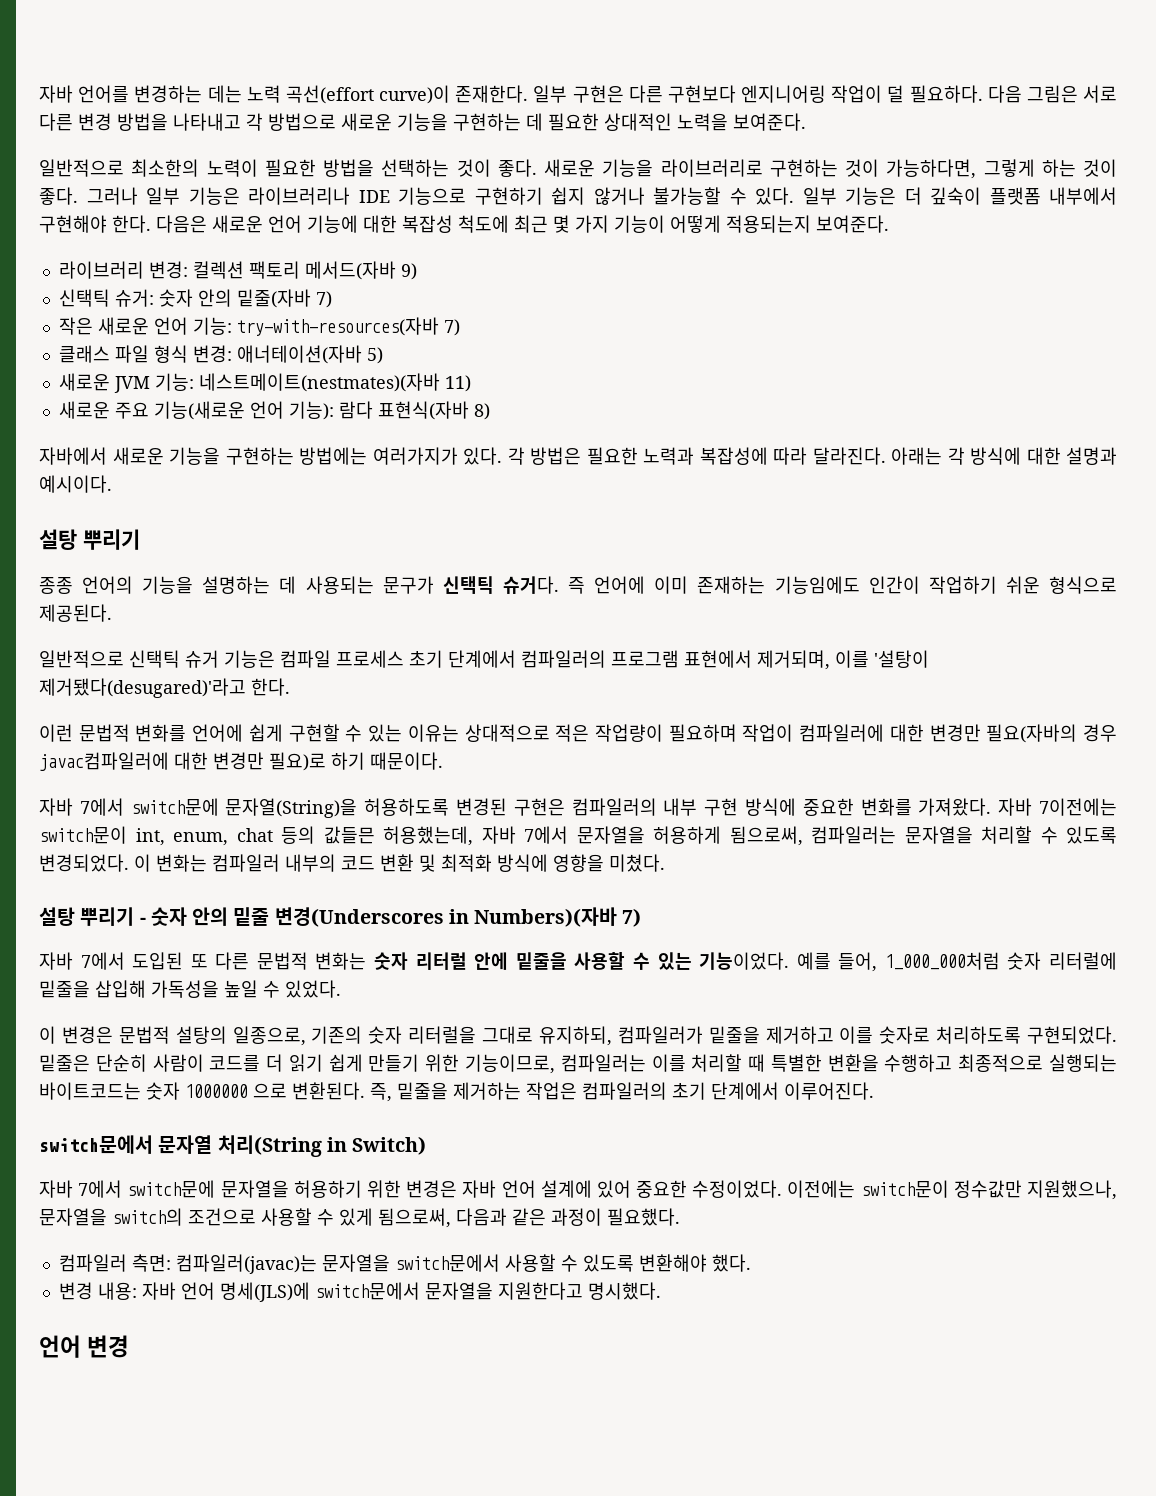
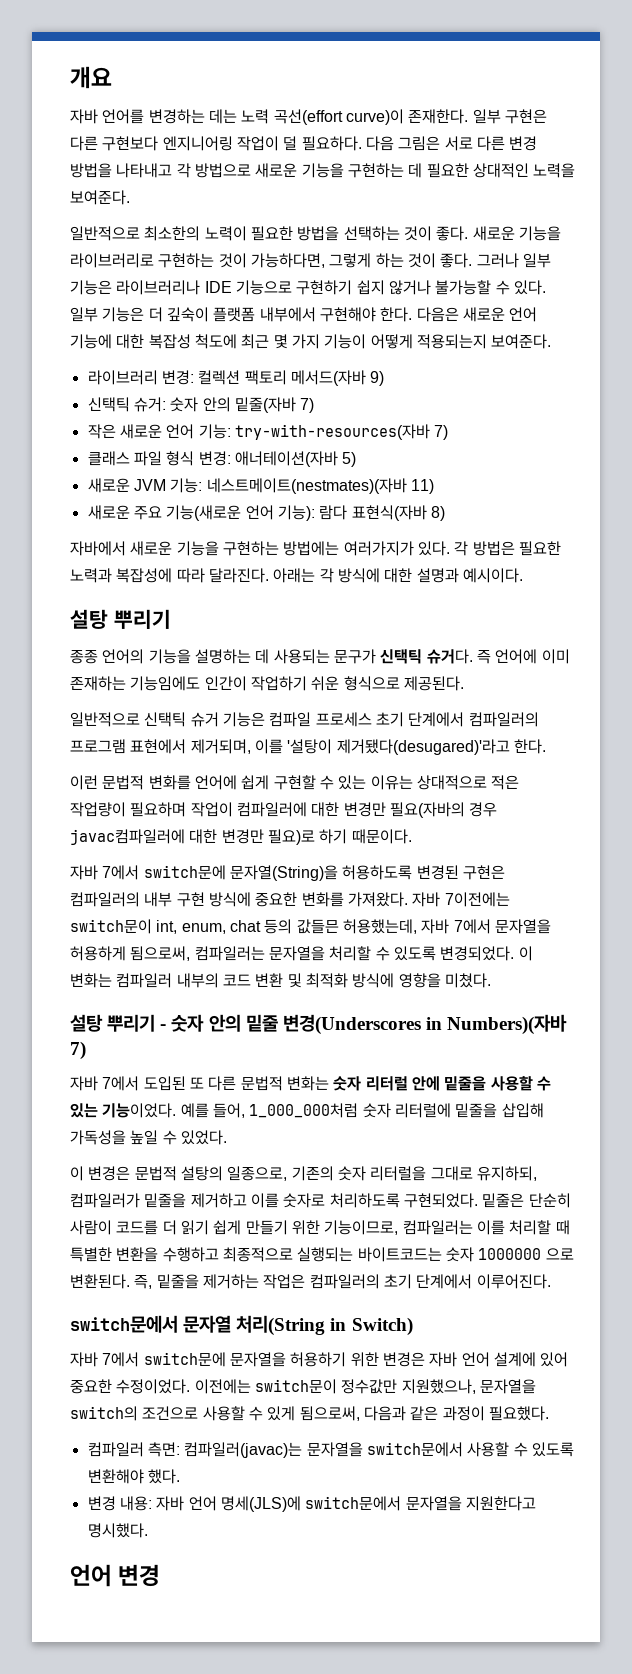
(39, 94) none -> [70,66,112,89] 개요 //

